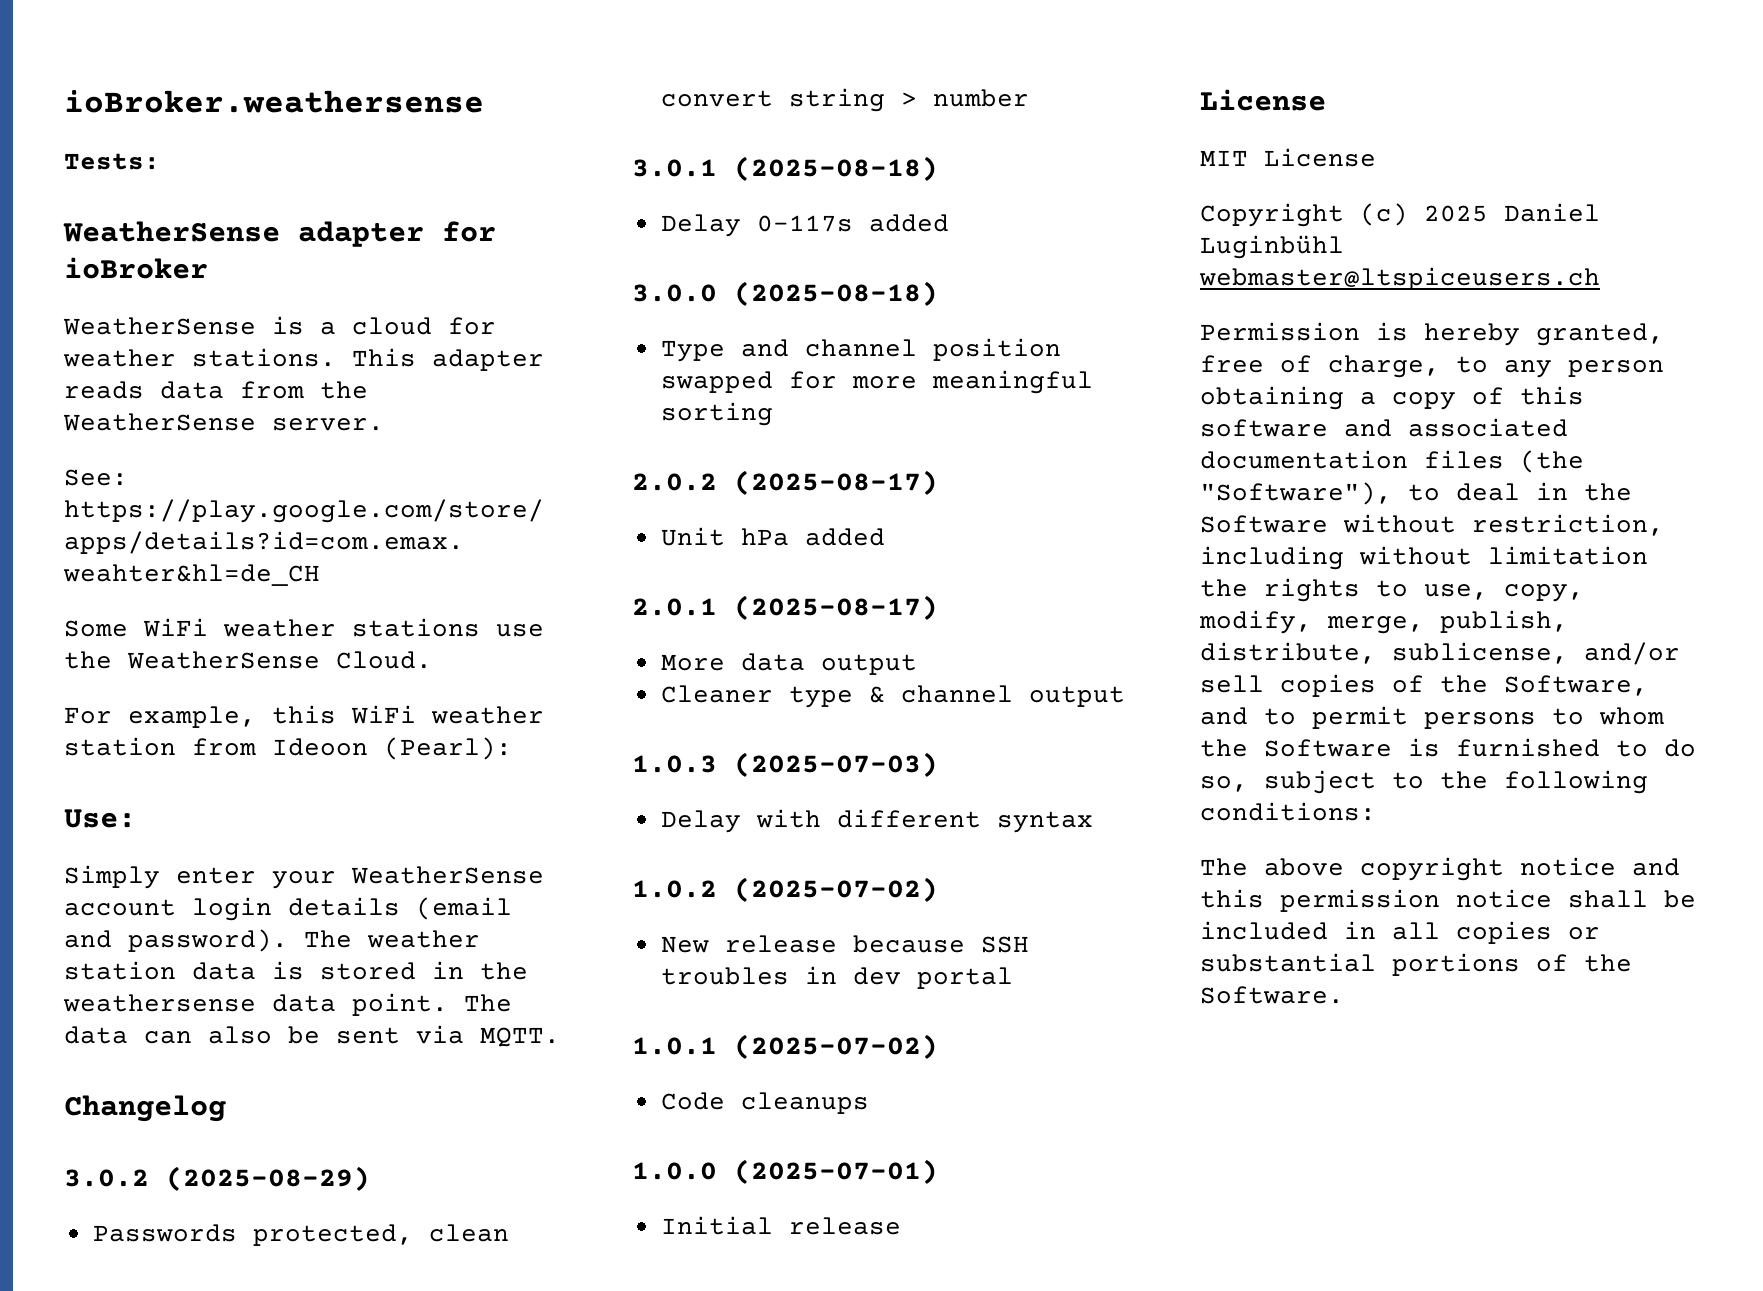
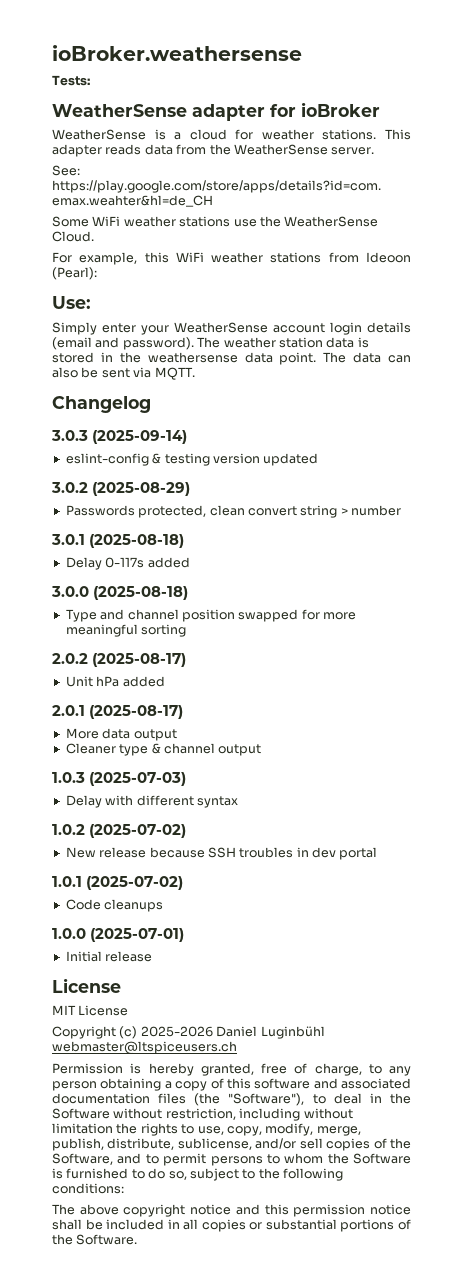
[64,737,176,756] station -> [270,252,322,263] stations
(226, 1108) none -> [51,430,188,444] [65,453,319,466] // 3.0.3 (2025-09-14) // eslint-config & testing version updated
[1424,205,1488,222] 2025 -> [140,1026,213,1037] 2025-2026

